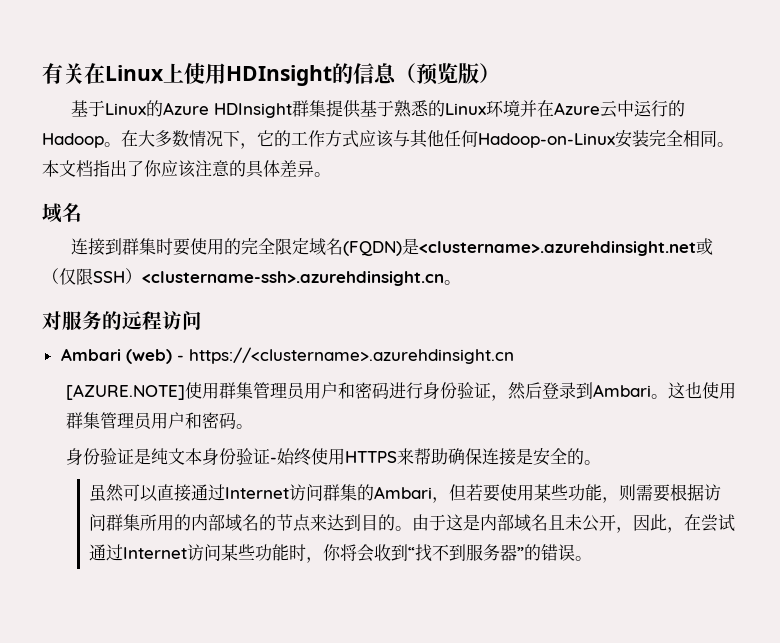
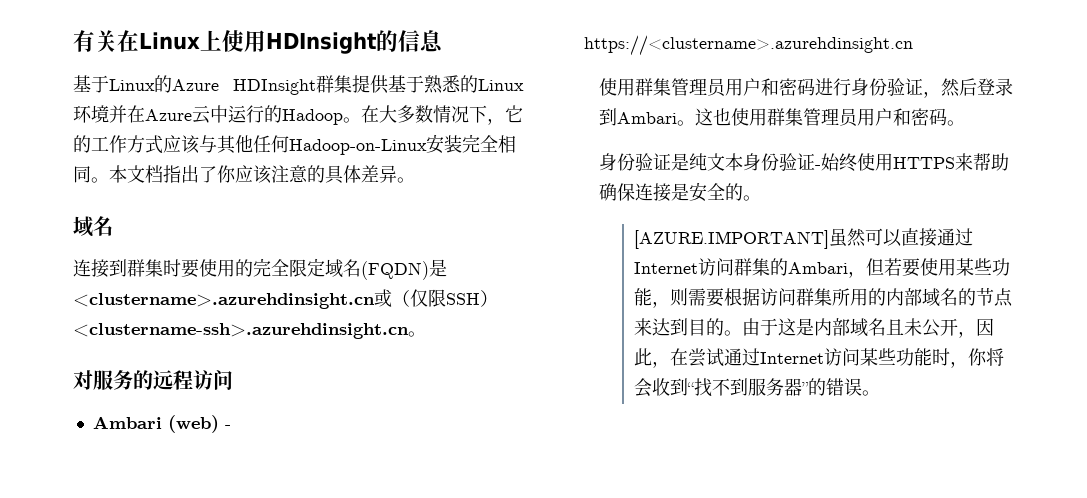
[395,63,500,85] （预览版） -> (443, 41) none
[419,241,697,256] <clustername>.azurehdinsight.net -> [73,293,375,309] <clustername>.azurehdinsight.cn
[65,384,185,400] [AZURE.NOTE] -> (913, 45) none
(601, 462) none -> [634,230,830,249] [AZURE.IMPORTANT]

